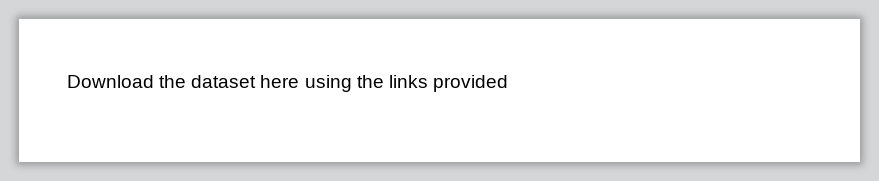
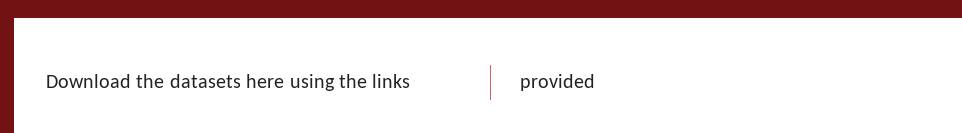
[191,75,257,88] dataset -> [169,74,241,88] datasets

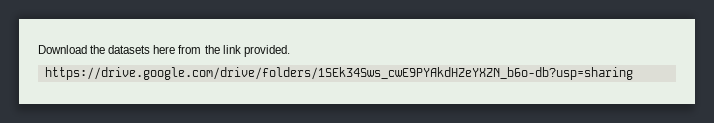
[289,74,595,91] using the links provided -> [178,45,290,57] [44,67,633,80] from the link provided. // https://drive.google.com/drive/folders/1SEk34Sws_cwE9PYAkdHZeYXZN_b6o-db?usp=sharing

